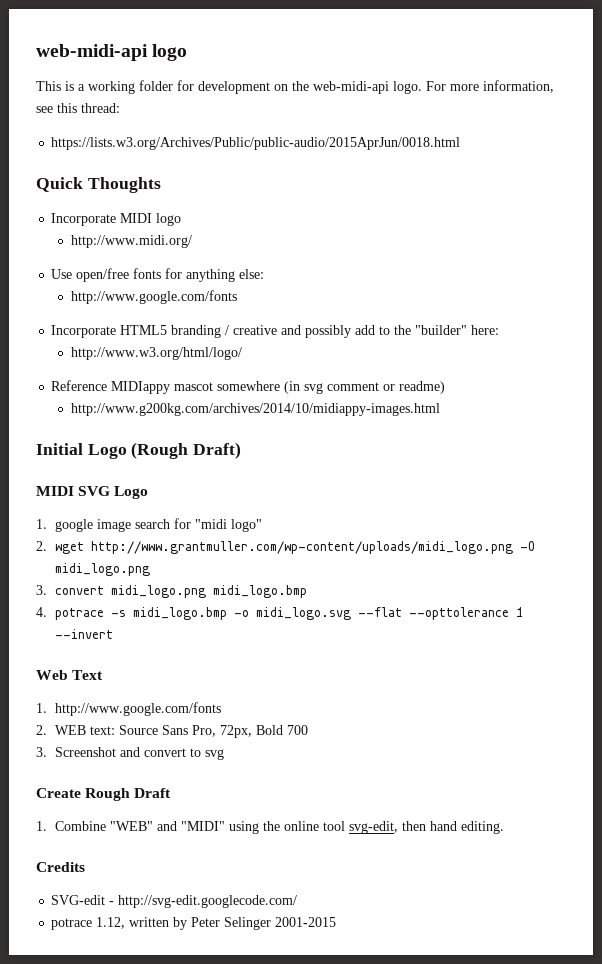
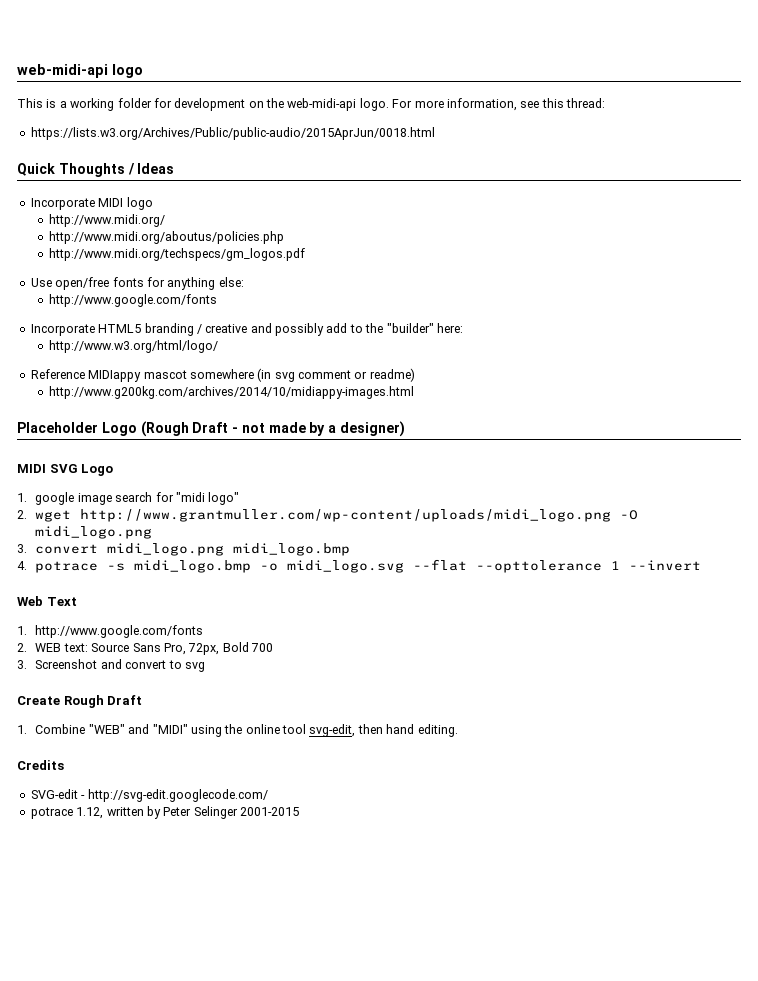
(161, 185) none -> [127,163,175,175] / Ideas
(192, 241) none -> [49,231,285,244] [49,248,306,261] // http://www.midi.org/aboutus/policies.php // http://www.midi.org/techspecs/gm_logos.pdf
[36,443,83,455] Initial -> [17,422,98,433] Placeholder
[193,442,242,459] Draft) -> [192,421,406,437] Draft - not made by a designer)

